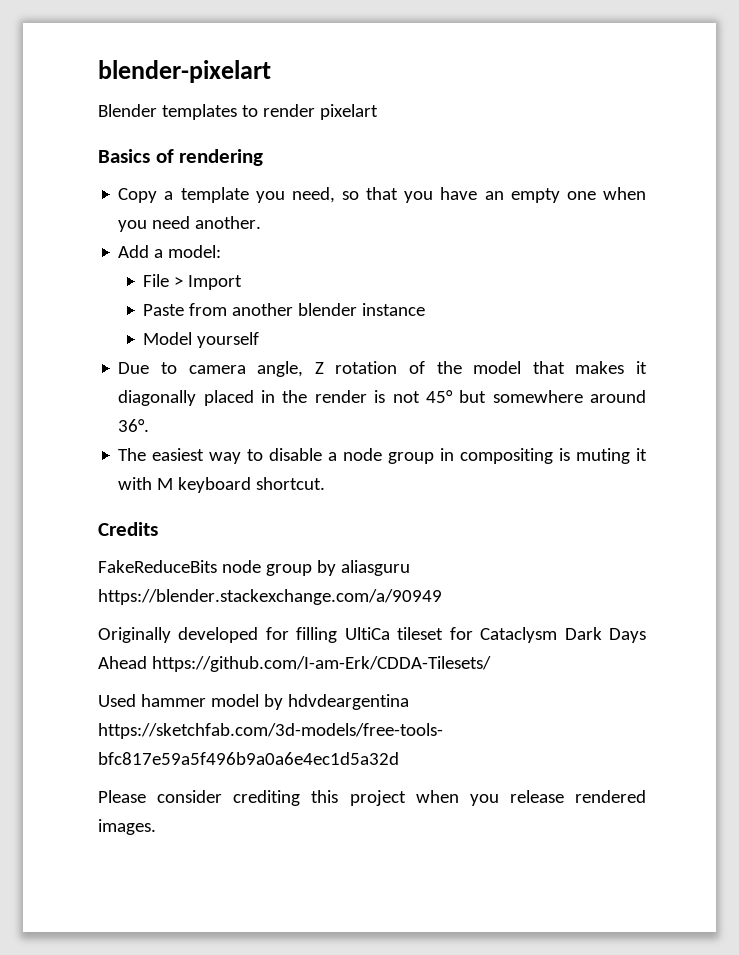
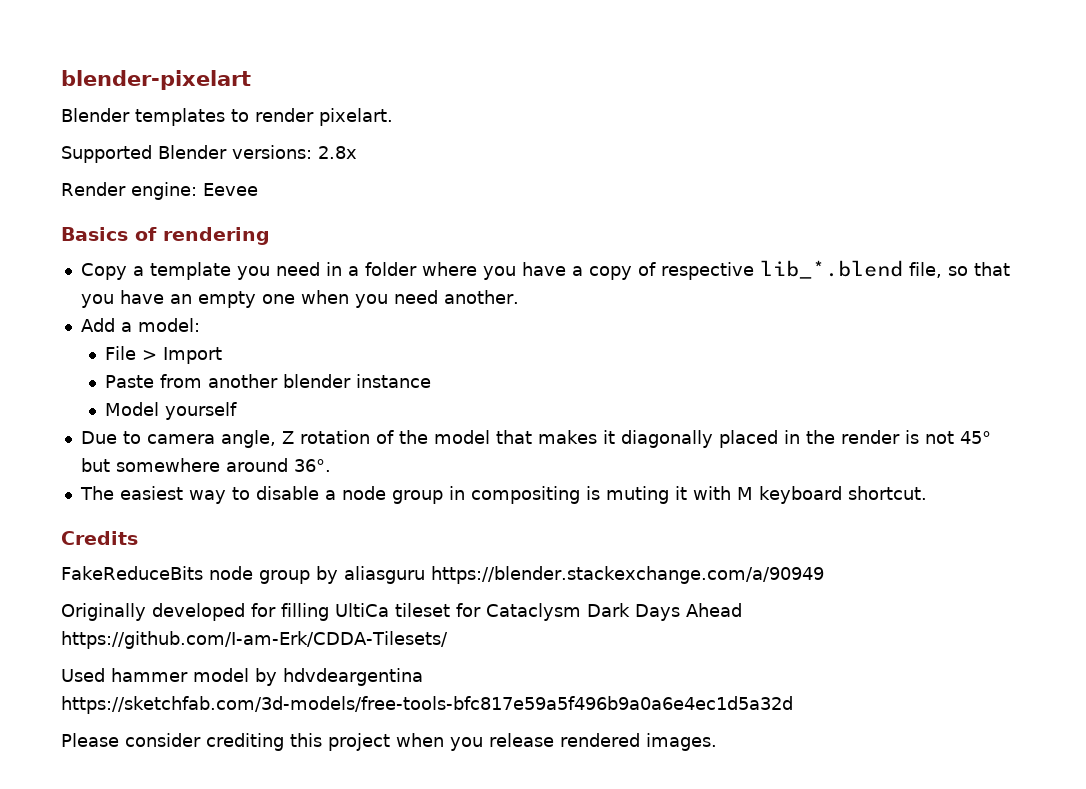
[319,104,378,120] pixelart -> [319,108,393,126] [61,145,357,163] [61,182,258,200] pixelart. // Supported Blender versions: 2.8x // Render engine: Eevee
[291,187,335,203] need, -> [275,260,942,280] need in a folder where you have a copy of respective lib_*.blend file,

